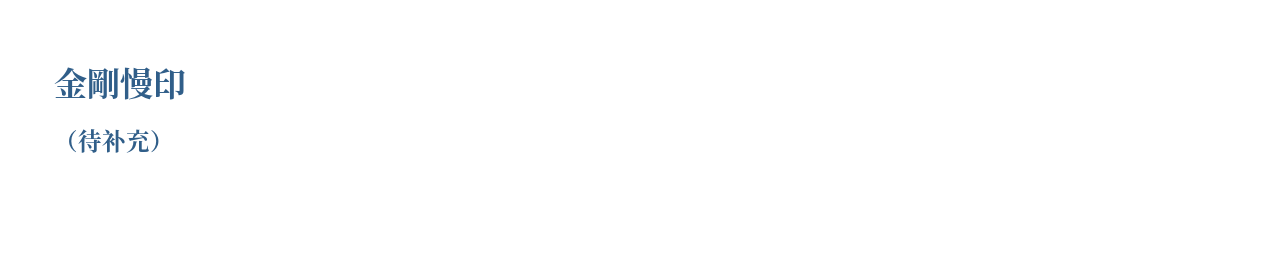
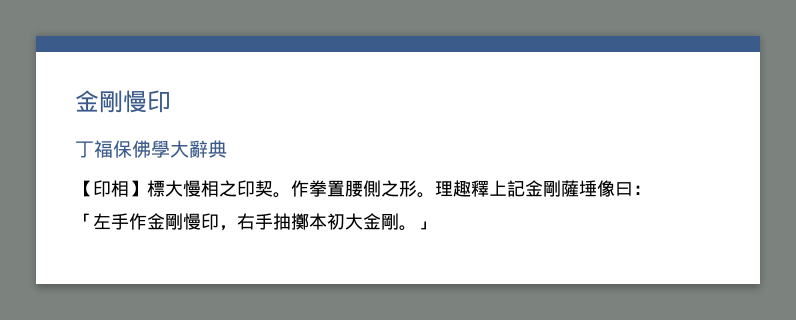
[54,129,174,153] （待补充） -> [75,140,227,158] [75,180,651,198] [75,213,435,231] 丁福保佛學大辭典 // 【印相】標大慢相之印契。作拳置腰側之形。理趣釋上記金剛薩埵像曰：「左手作金剛慢印，右手抽擲本初大金剛。」

